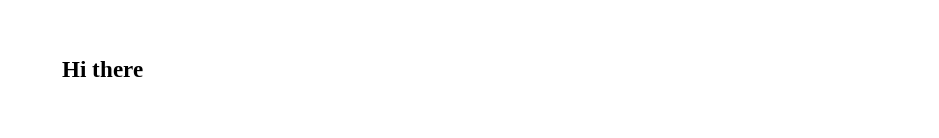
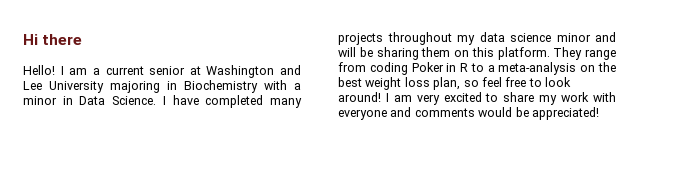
(144, 69) none -> [23,65,301,78] [23,80,301,93] [23,95,302,108] [338,32,616,45] [338,47,616,60] [338,62,616,75] [338,77,571,90] [338,92,616,105] [338,107,599,120] // Hello! I am a current senior at Washington and Lee University majoring in Biochemistry with a minor in Data Science. I have completed many projects throughout my data science minor and will be sharing them on this platform. They range from coding Poker in R to a meta-analysis on the best weight loss plan, so feel free to look around! I am very excited to share my work with everyone and comments would be appreciated!

